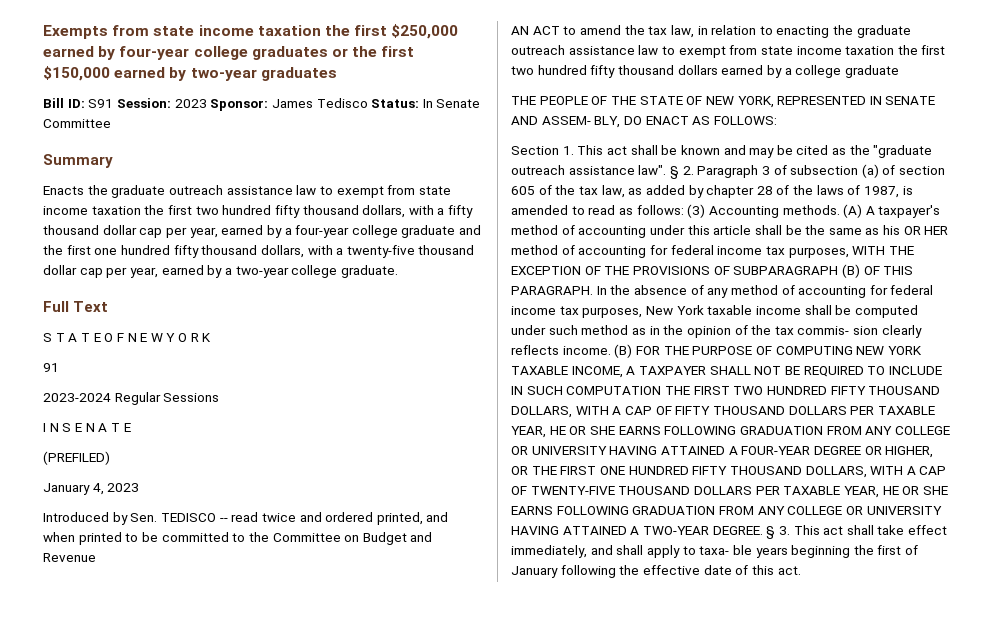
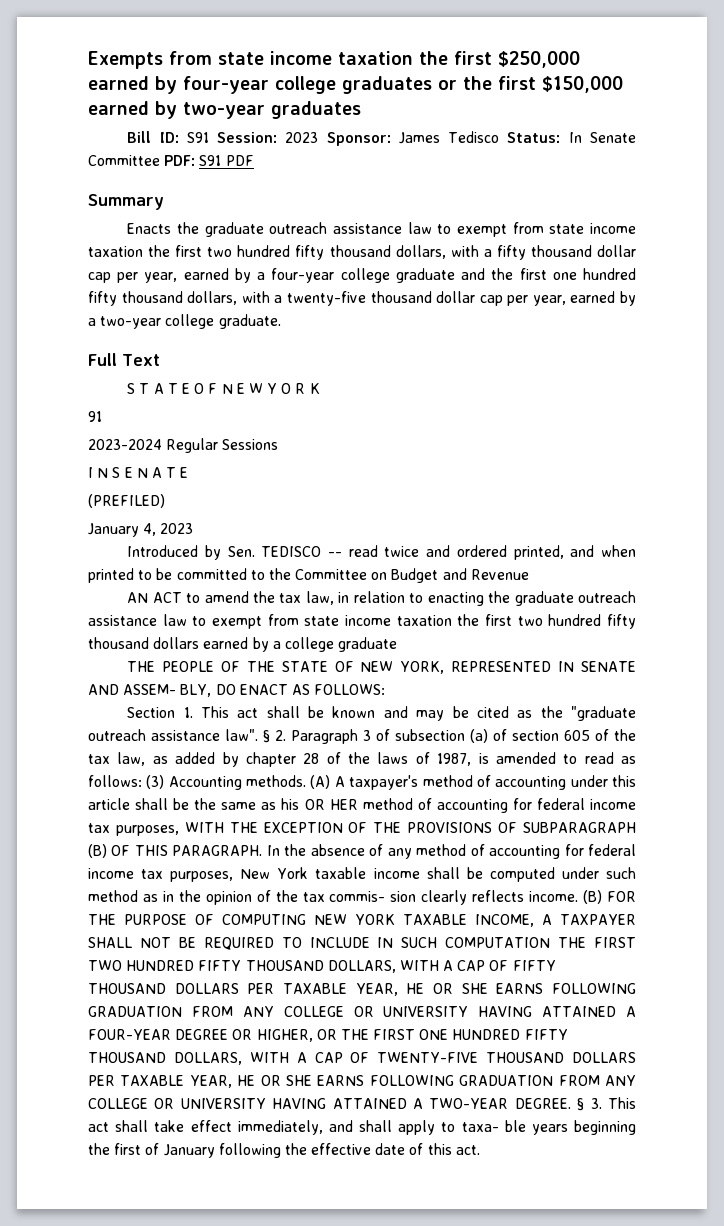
(111, 123) none -> [164,155,254,166] PDF: S91 PDF

